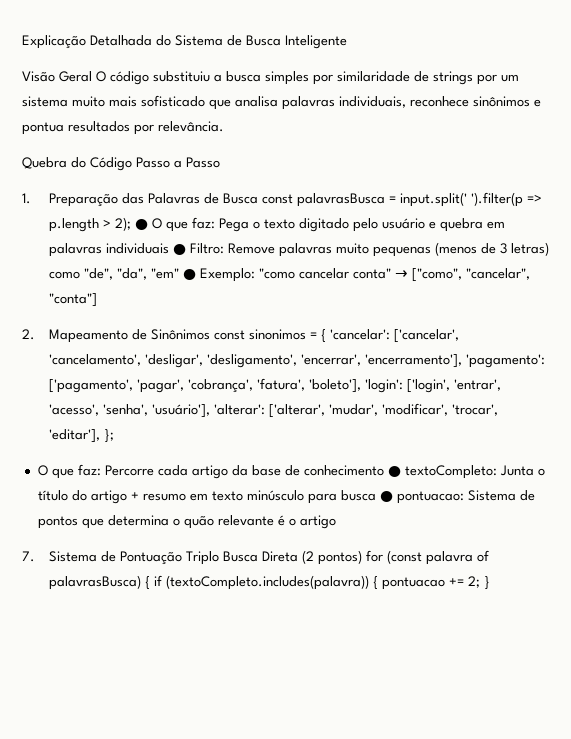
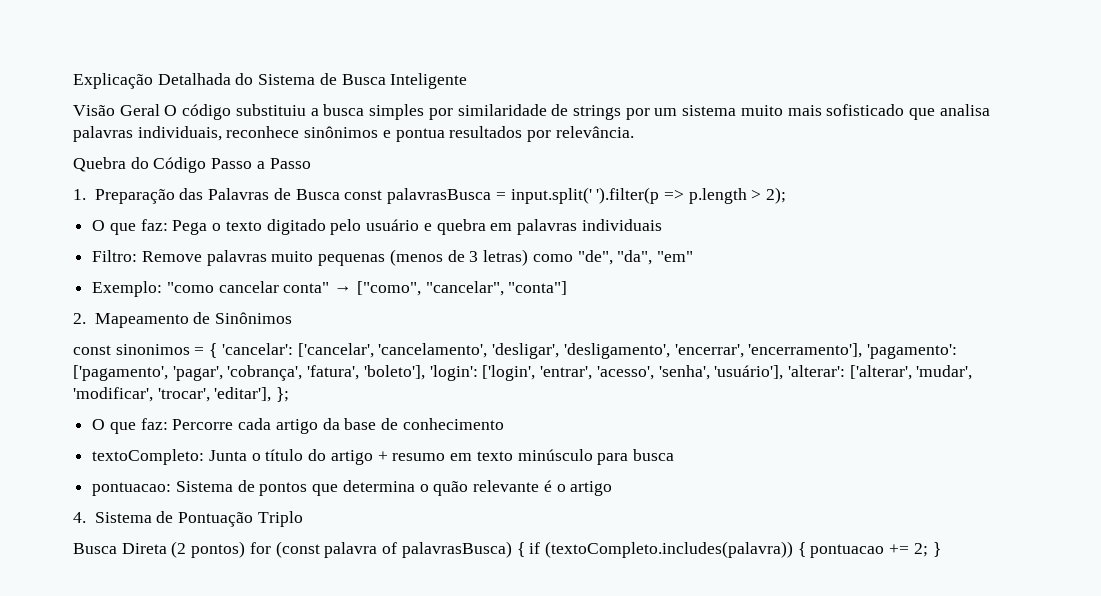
[134,219,148,230] ● -> (787, 195) //
[172,244,186,255] ● -> (662, 225) //
[182,269,196,280] ● -> (693, 256) //
(210, 334) none -> (293, 318) //
[387,466,401,477] ● -> (504, 424) //
[379,491,393,502] ● -> (674, 455) //
[22,551,35,562] 7. -> [73,512,86,523] 4.
(219, 558) none -> (303, 519) //

